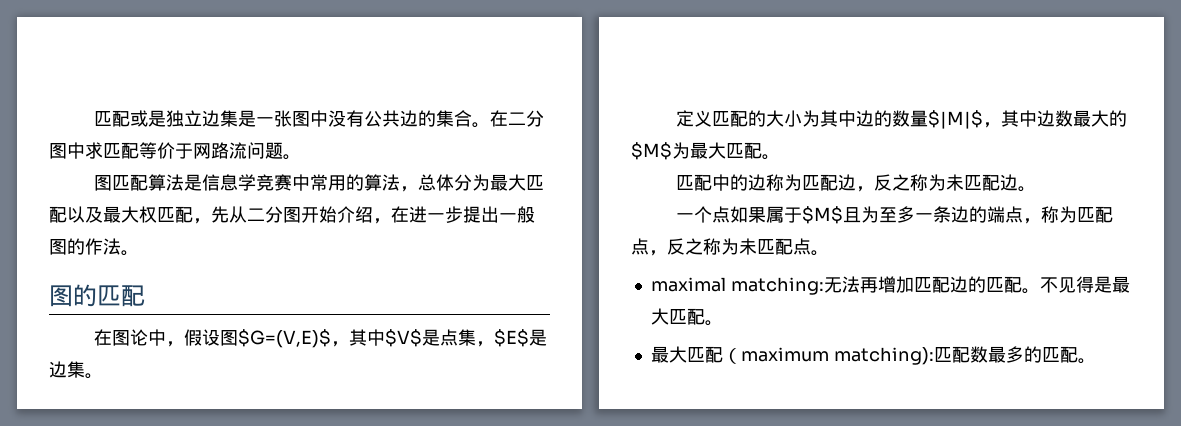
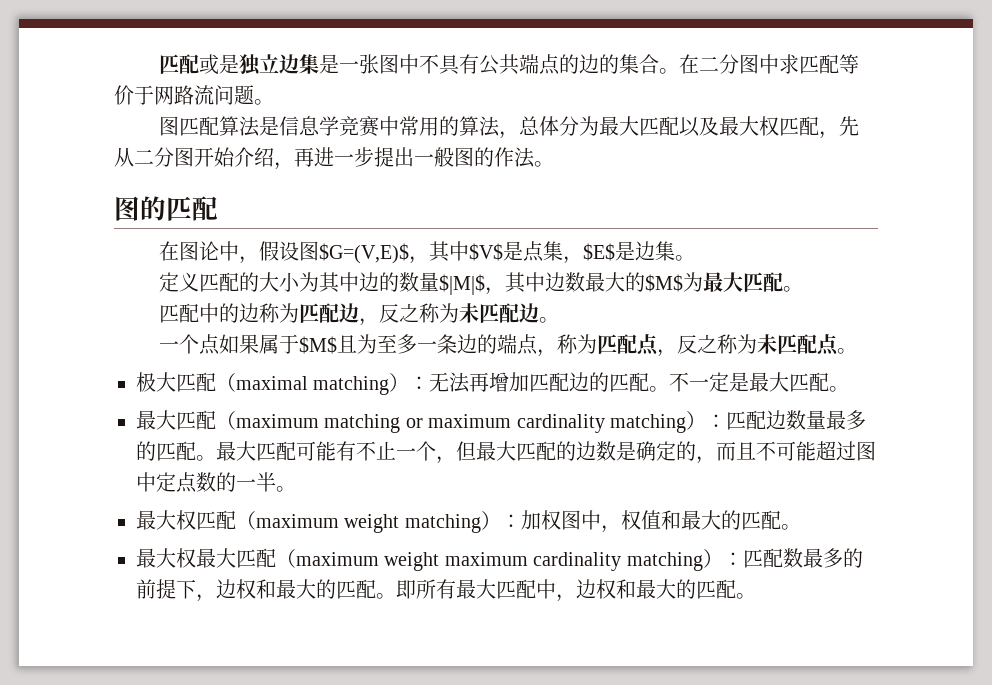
[328,110,401,127] 没有公共 -> [419,54,580,75] 不具有公共端点的
[391,206,409,223] 在 -> [294,147,314,167] 再
[650,277,824,295] maximal matching: -> [136,372,430,395] 极大匹配（maximal matching）：
[1057,276,1094,293] 见得 -> [689,372,730,392] 一定
[833,346,1024,365] matching):匹配数最多 -> [324,410,866,433] [136,441,876,464] [136,472,296,493] [136,510,801,533] [136,548,863,571] [136,579,676,602] matching or maximum cardinality matching）：匹配边数量最多的匹配。最大匹配可能有不止一个，但最大匹配的边数是确定的，而且不可能超过图中定点数的一半。 // 最大权匹配（maximum weight matching）：加权图中，权值和最大的匹配。 // 最大权最大匹配（maximum weight maximum cardinality matching）：匹配数最多的前提下，边权和最大的匹配。即所有最大匹配中，边权和最大

